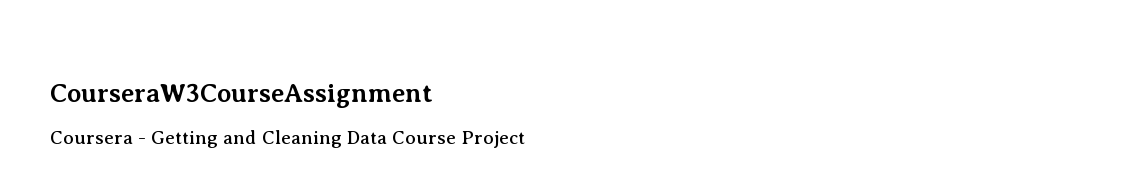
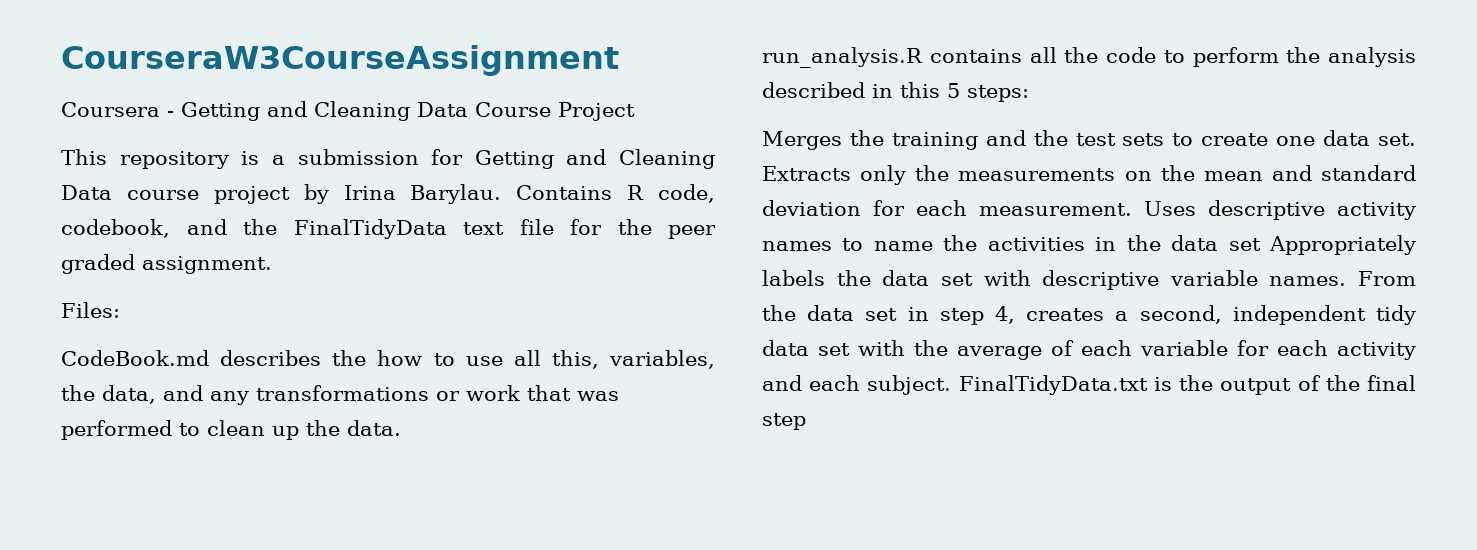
(525, 139) none -> [61,149,715,169] [61,184,715,204] [61,219,716,239] [61,254,272,274] [61,302,120,318] [61,350,715,369] [61,385,619,405] [61,420,401,440] [762,47,1416,68] [762,82,1029,102] [762,130,1416,150] [762,165,1416,185] [762,200,1416,220] [762,235,1416,255] [762,270,1416,290] [762,305,1416,325] [762,340,1416,360] [762,375,1416,395] [762,413,806,430] // This repository is a submission for Getting and Cleaning Data course project by Irina Barylau. Contains R code, codebook, and the FinalTidyData text file for the peer graded assignment. // Files: // CodeBook.md describes the how to use all this, variables, the data, and any transformations or work that was performed to clean up the data. // run_analysis.R contains all the code to perform the analysis described in this 5 steps: // Merges the training and the test sets to create one data set. Extracts only the measurements on the mean and standard deviation for each measurement. Uses descriptive activity names to name the activities in the data set Appropriately labels the data set with descriptive variable names. From the data set in step 4, creates a second, independent tidy data set with the average of each variable for each activity and each subject. FinalTidyData.txt is the output of the final step

